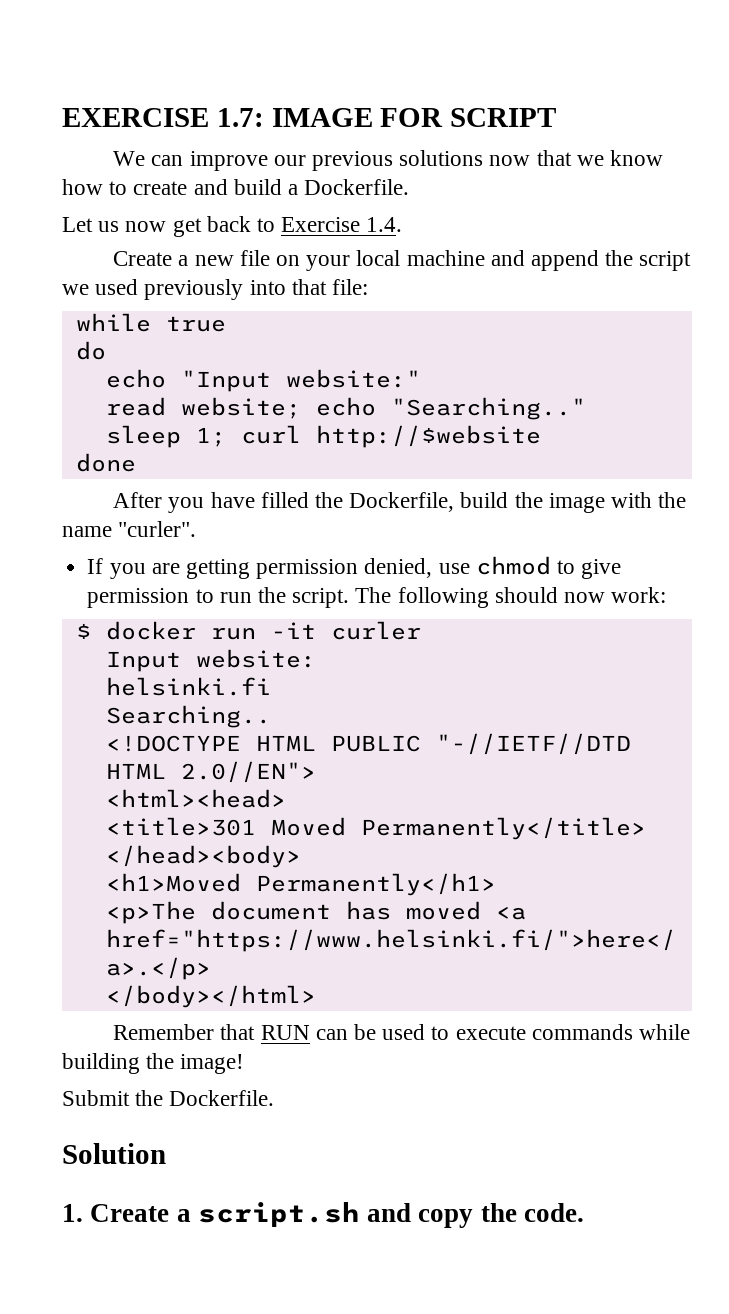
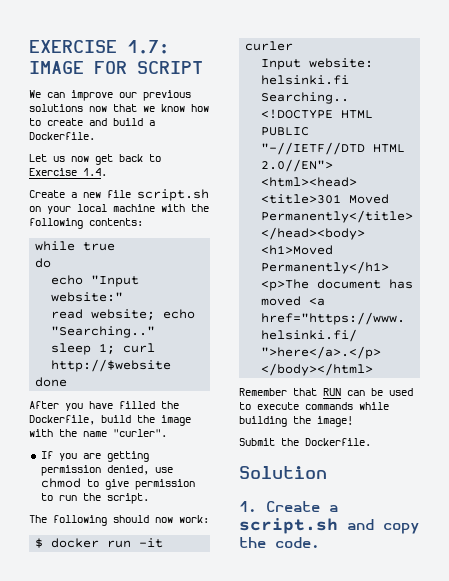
(270, 258) none -> [137,189,209,201] script.sh
[490,250,692,271] [62,279,369,300] and append the script we used previously into that file: -> [161,204,209,212] [29,218,143,229] with the following contents:
(350, 598) none -> (149, 498) //

